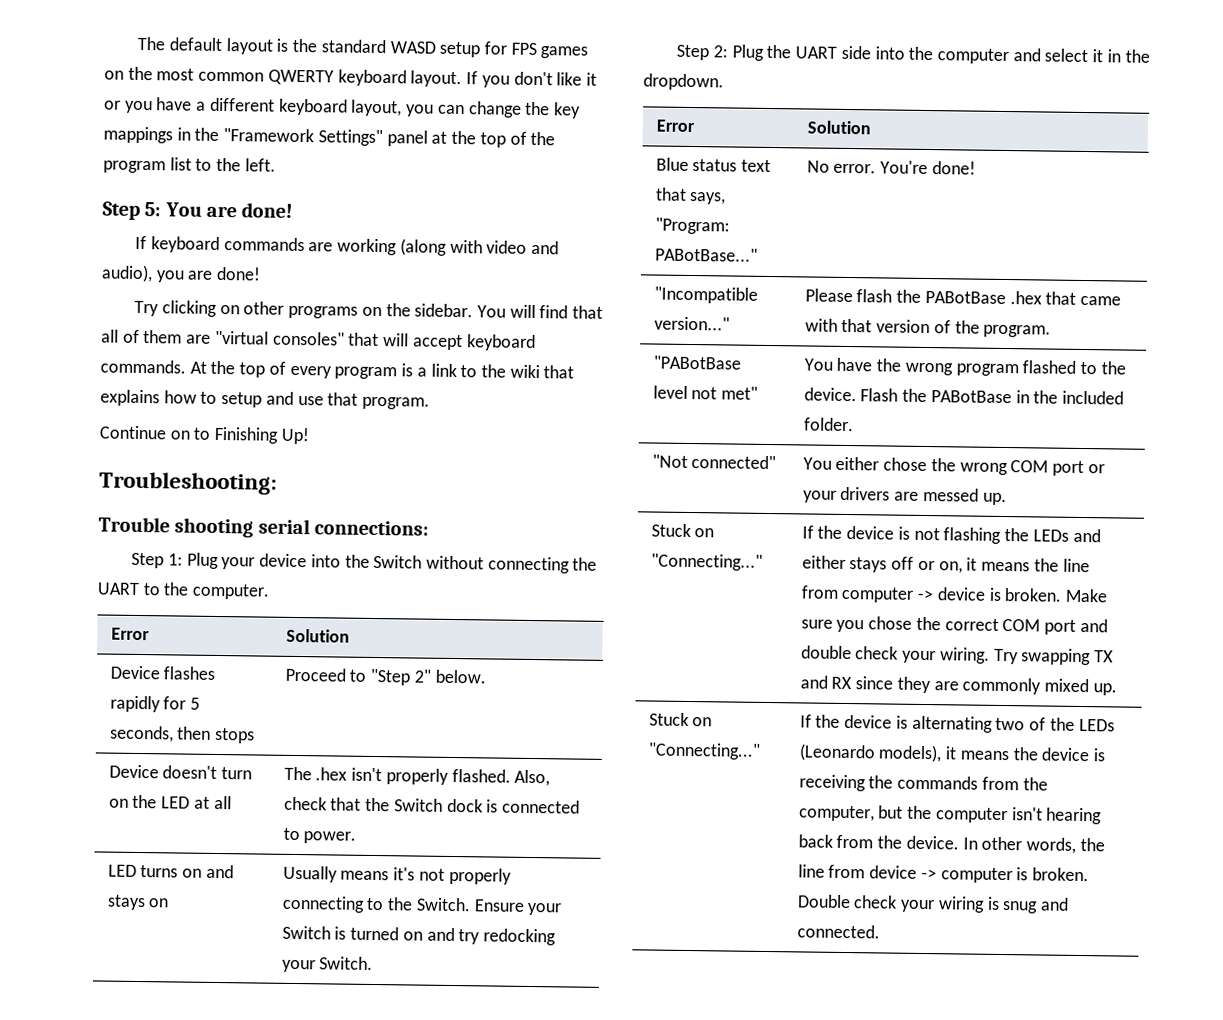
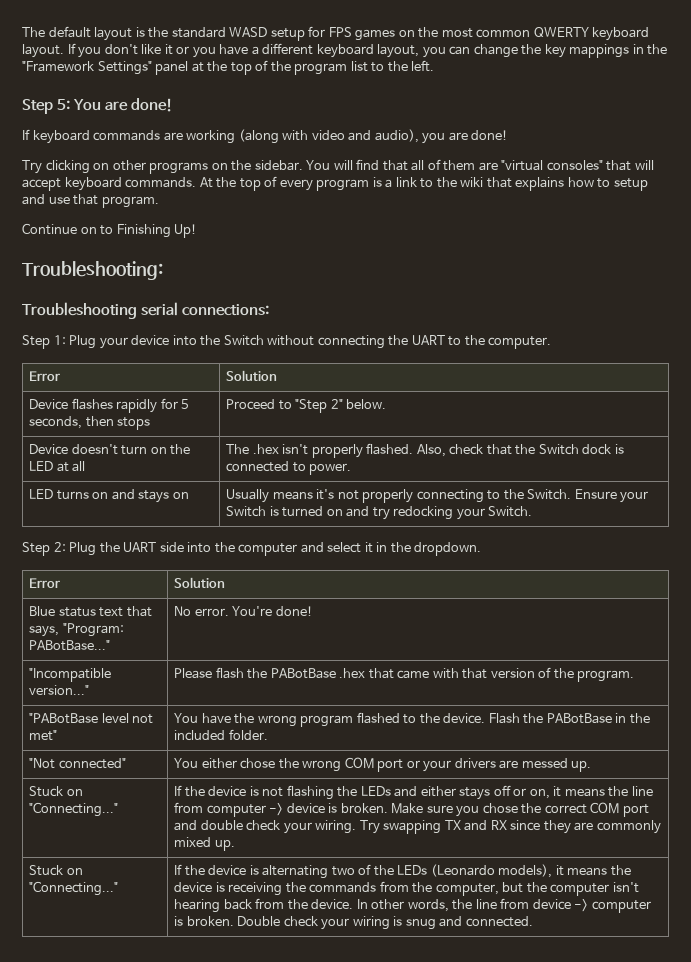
[98,516,254,538] Trouble shooting -> [22,302,137,319] Troubleshooting

